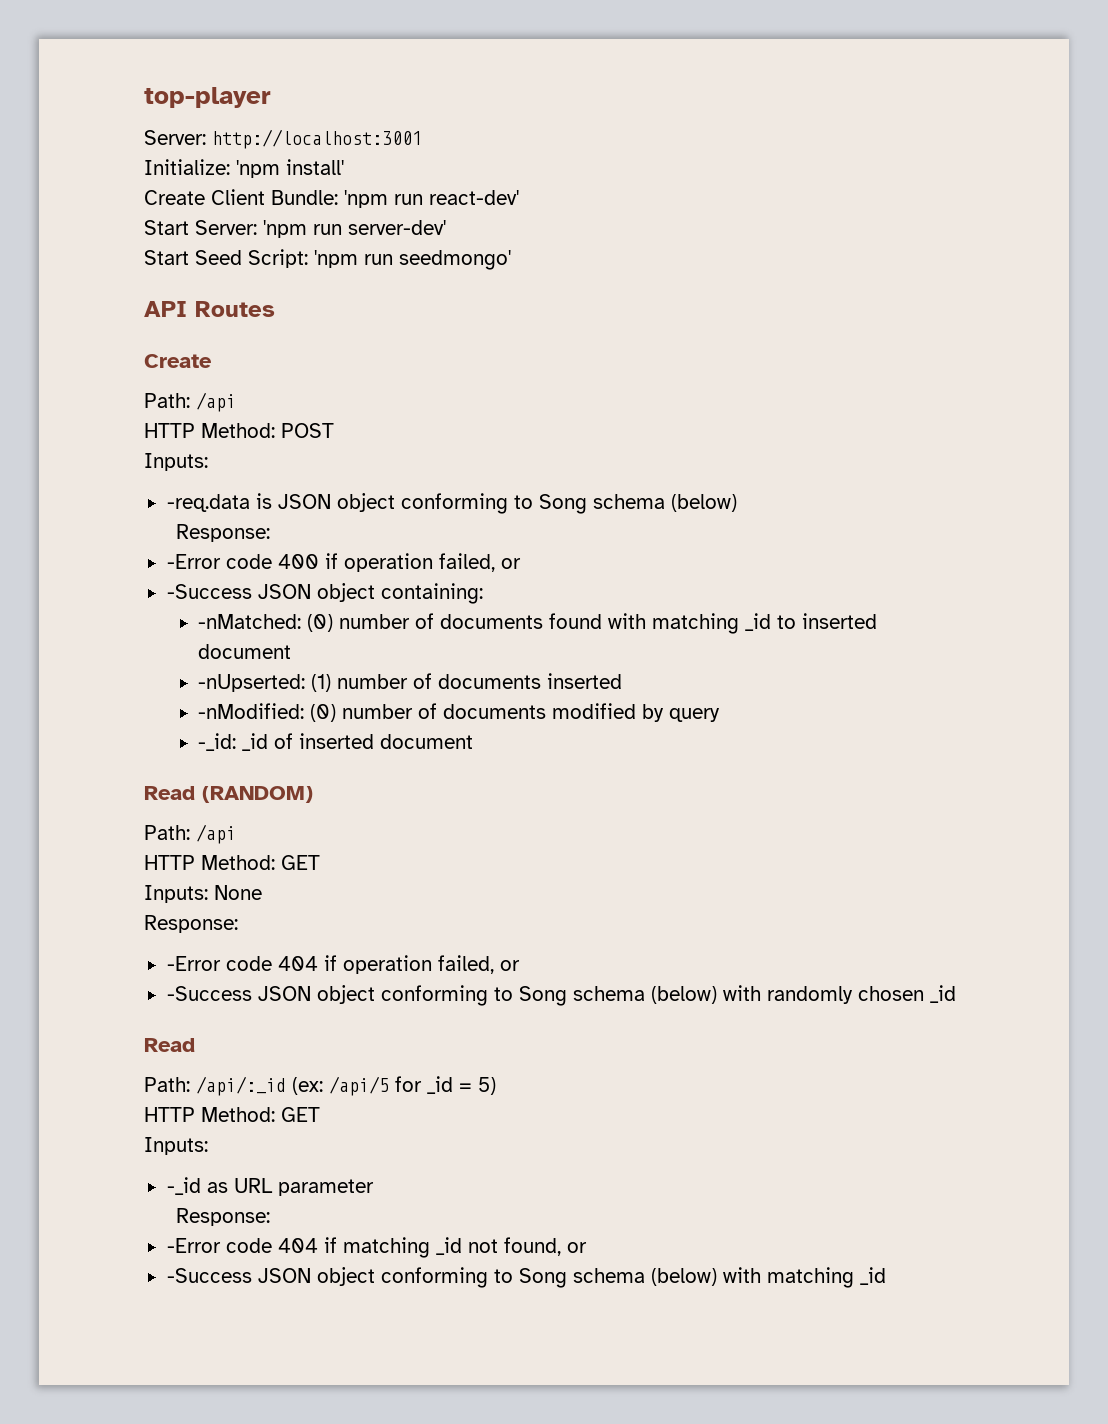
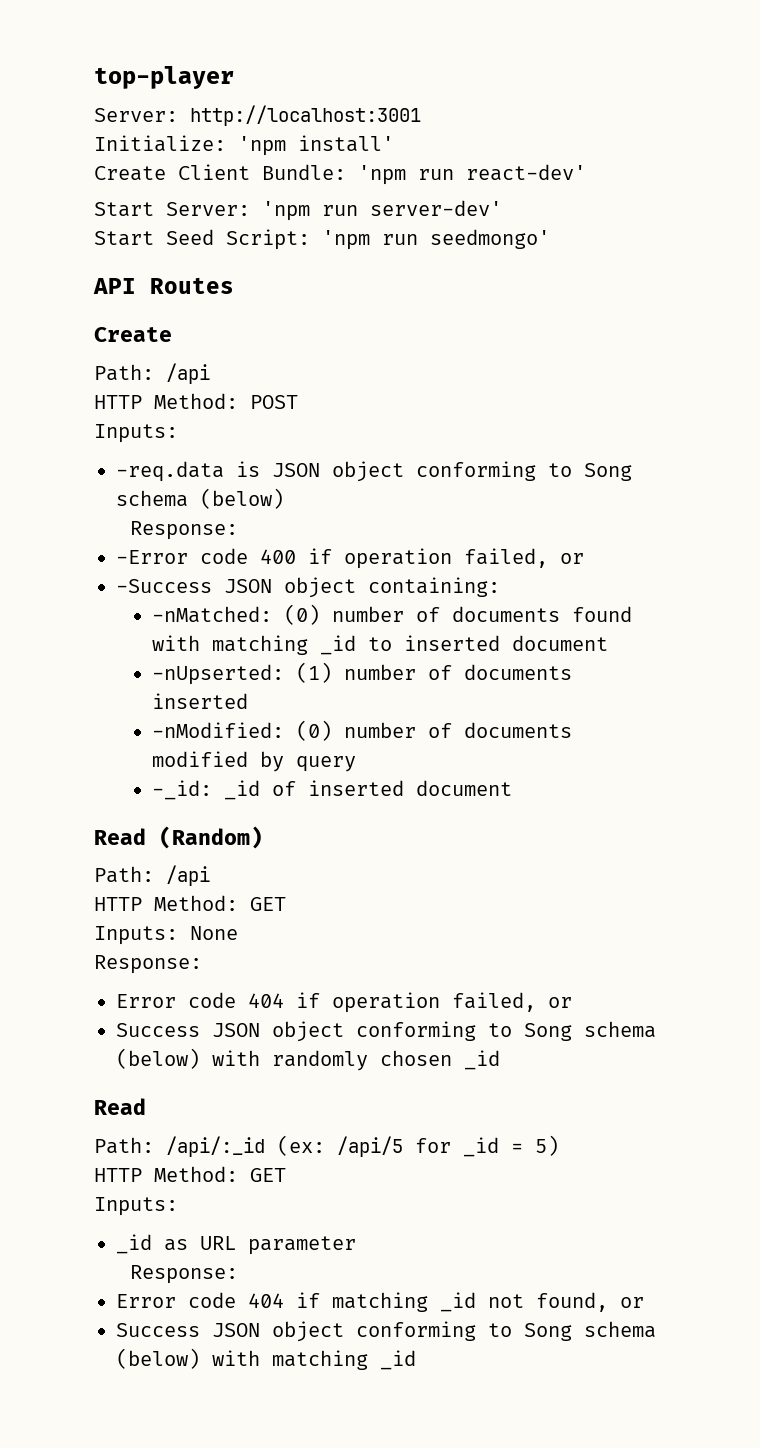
[202,786,313,803] (RANDOM) -> [159,826,263,849] (Random)
[166,956,221,971] -Error -> [116,994,176,1008] Error
[166,986,252,1001] -Success -> [116,1023,200,1037] Success
[166,1177,201,1195] -_id -> [116,1234,152,1254] _id
[166,1238,221,1253] -Error -> [116,1294,176,1308] Error
[166,1268,252,1283] -Success -> [116,1323,200,1337] Success

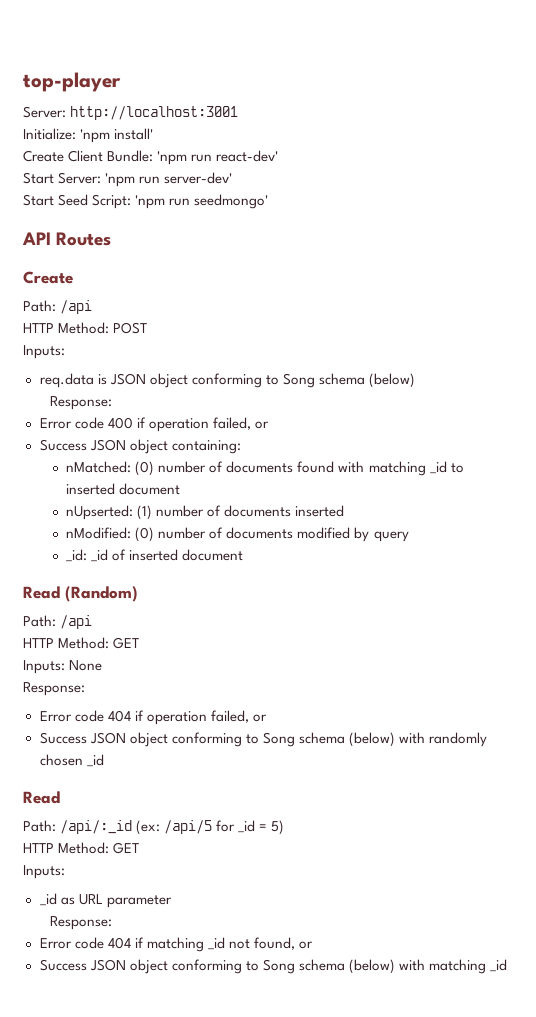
[116,461,224,482] -req.data -> [39,373,94,388] req.data
[116,550,188,564] -Error -> [39,418,72,429] Error
[116,579,212,593] -Success -> [39,439,87,451] Success
[152,606,273,623] -nMatched: -> [66,461,132,473] nMatched:
[152,664,285,685] -nUpserted: -> [66,505,134,520] nUpserted:
[152,722,285,738] -nModified: -> [66,527,132,539] nModified:
[152,780,213,800] -_id: -> [66,549,88,562] _id:

